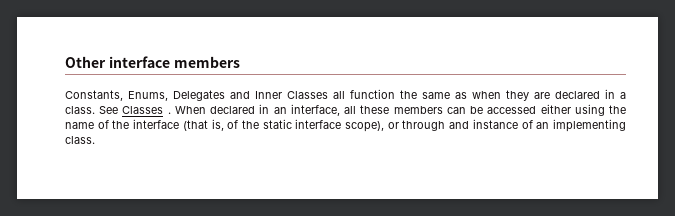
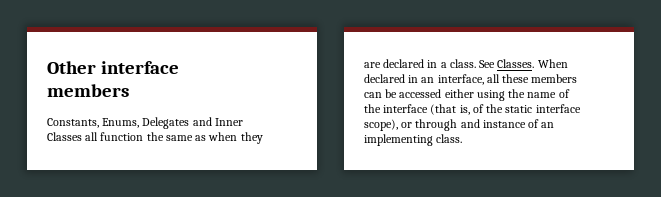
[122,106,171,114] Classes . -> [497,59,535,68] Classes.

